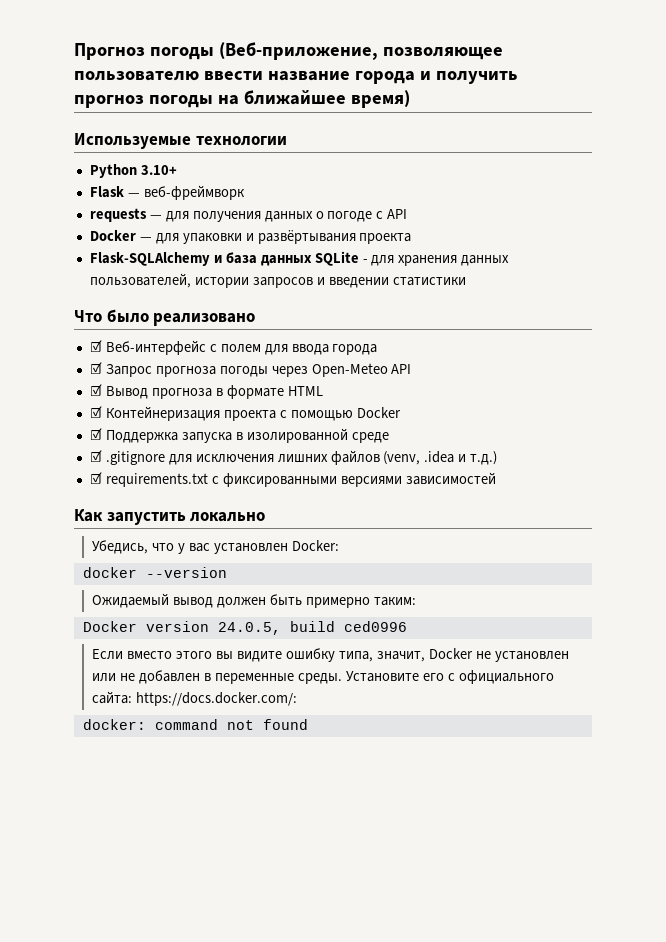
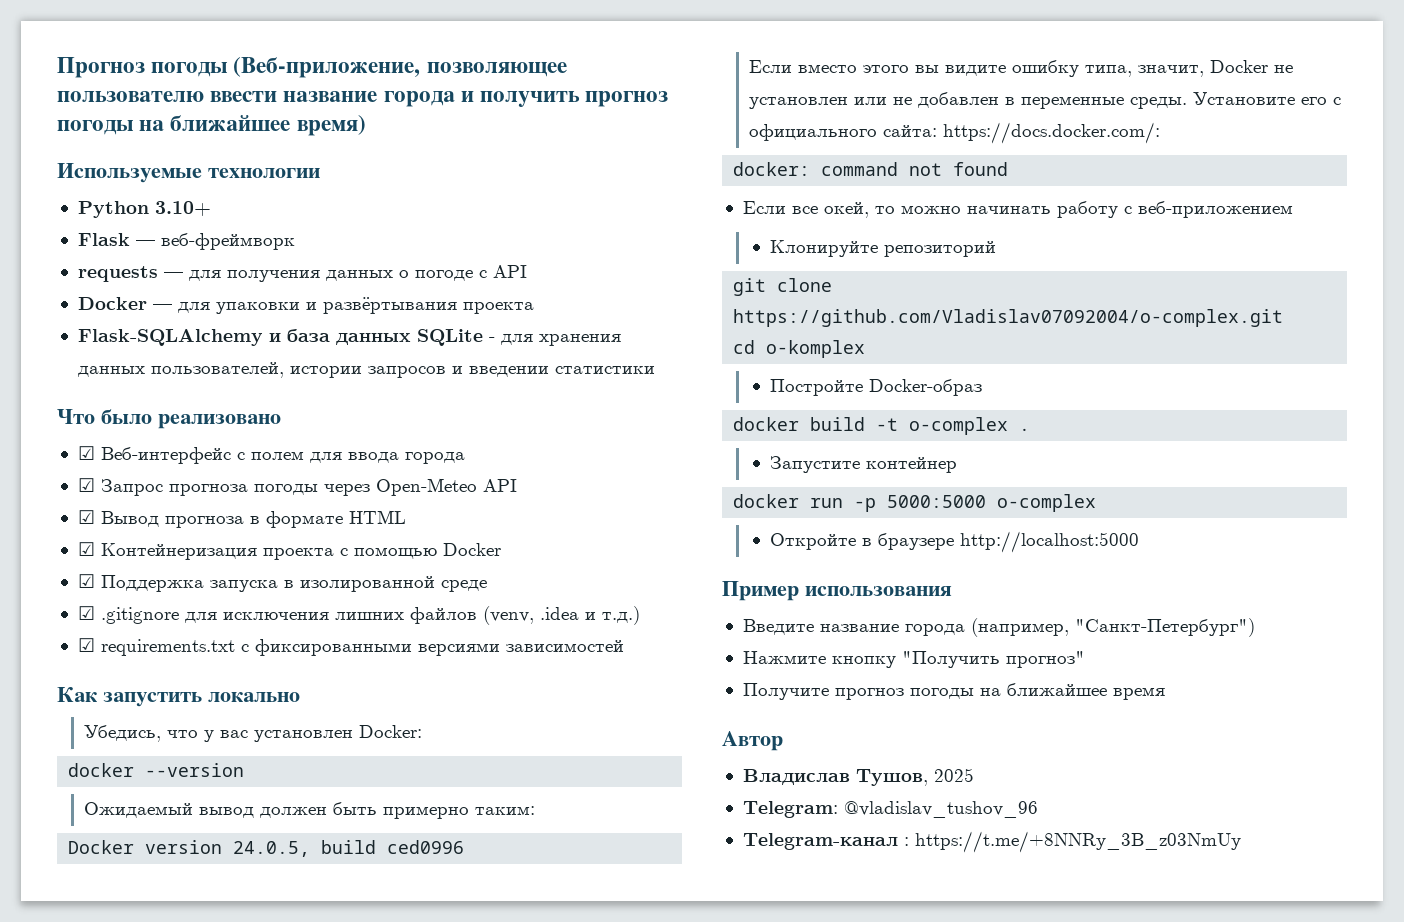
(308, 724) none -> [742,201,1293,218] [770,240,997,257] [733,278,833,296] [733,309,1284,327] [733,340,866,358] [770,379,983,396] [733,417,1031,435] [770,456,958,473] [733,494,1097,512] [770,531,1140,553] [722,581,952,601] [742,618,1255,637] [742,651,1085,668] [742,683,1165,700] [722,731,783,751] [742,768,974,786] [742,801,1038,818] [742,831,1241,853] // Если все окей, то можно начинать работу с веб-приложением // Клонируйте репозиторий // git clone https://github.com/Vladislav07092004/o-complex.git // cd o-komplex // Постройте Docker-образ // docker build -t o-сomplex . // Запустите контейнер // docker run -p 5000:5000 o-сomplex // Откройте в браузере http://localhost:5000 // Пример использования // Введите название города (например, "Санкт-Петербург") // Нажмите кнопку "Получить прогноз" // Получите прогноз погоды на ближайшее время // Автор // Владислав Тушов, 2025 // Telegram: @vladislav_tushov_96 // Telegram-канал : https://t.me/+8NNRy_3B_z03NmUy

